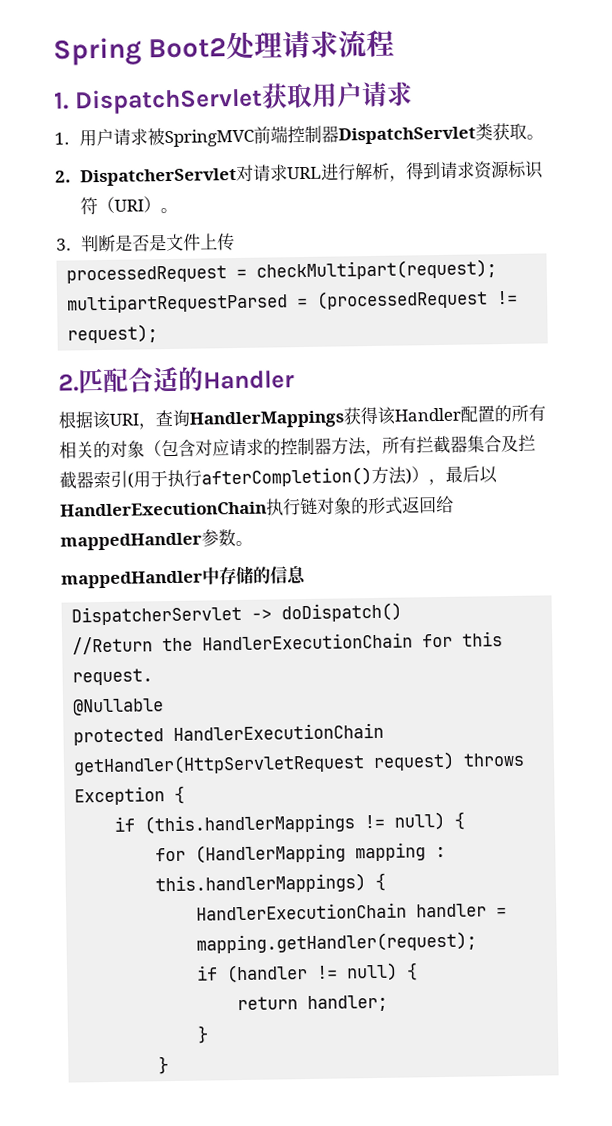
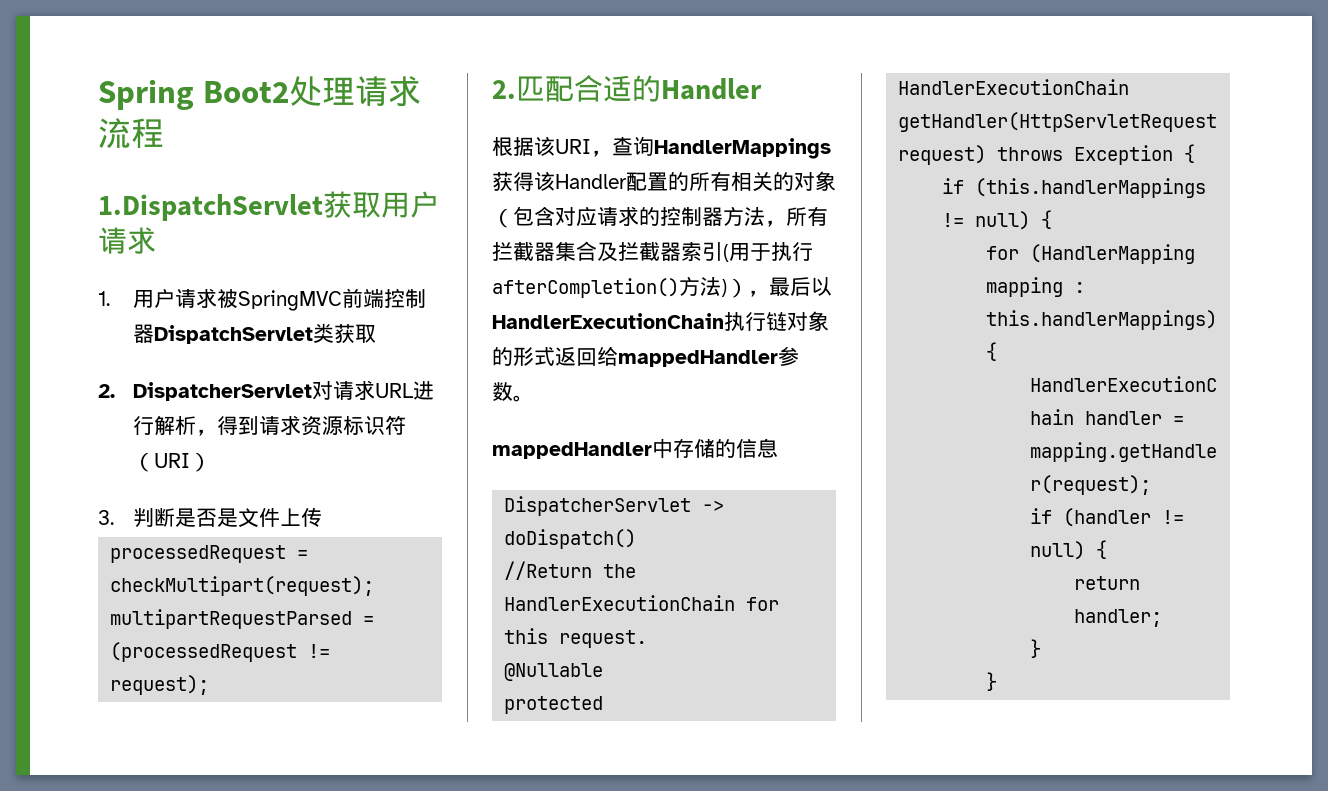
[53,87,263,115] 1. DispatchServlet -> [98,194,323,221] 1.DispatchServlet
[526,134,545,140] 。 -> (377, 333) none
[160,207,179,214] 。 -> (212, 462) none

